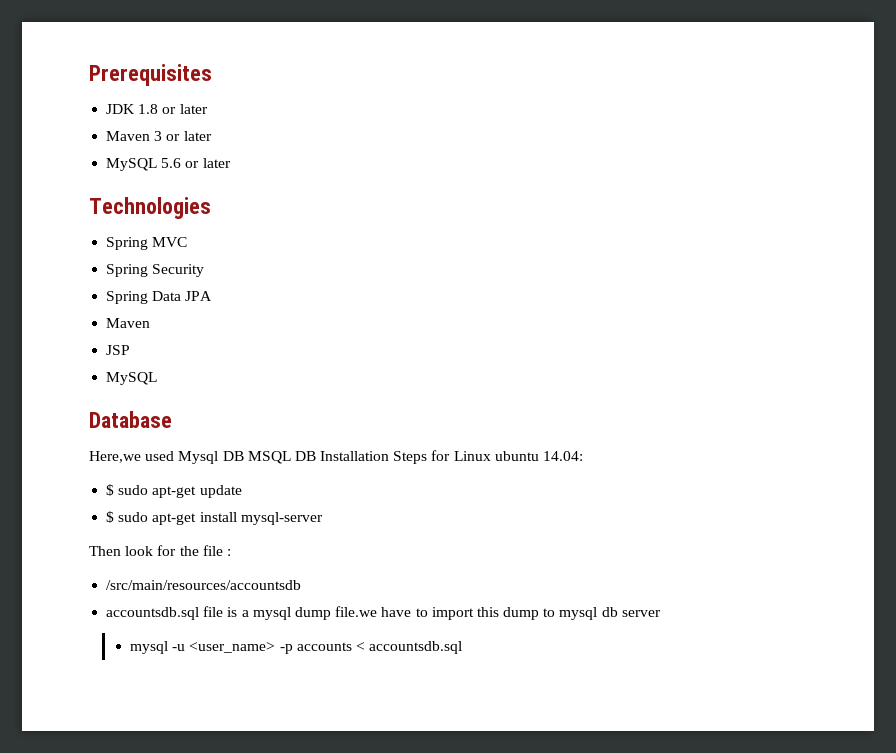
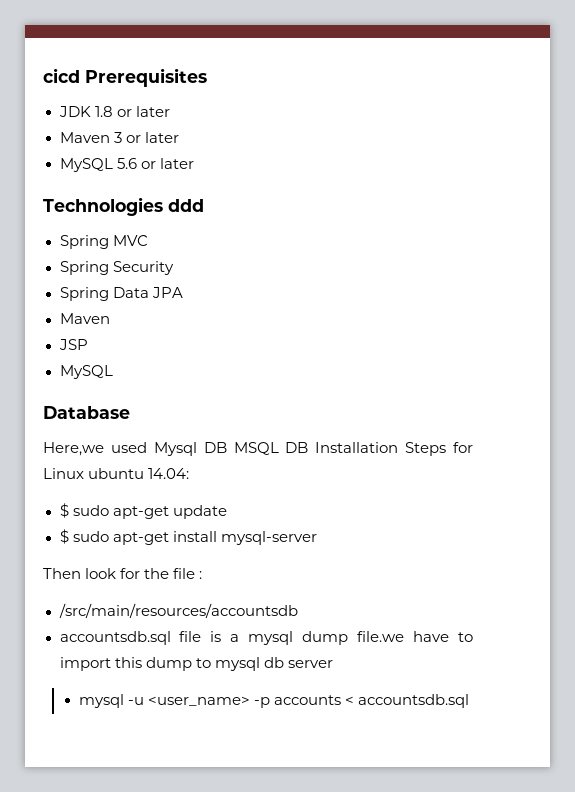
(89, 75) none -> [43,68,80,83] cicd
(211, 208) none -> [168,199,204,212] ddd

